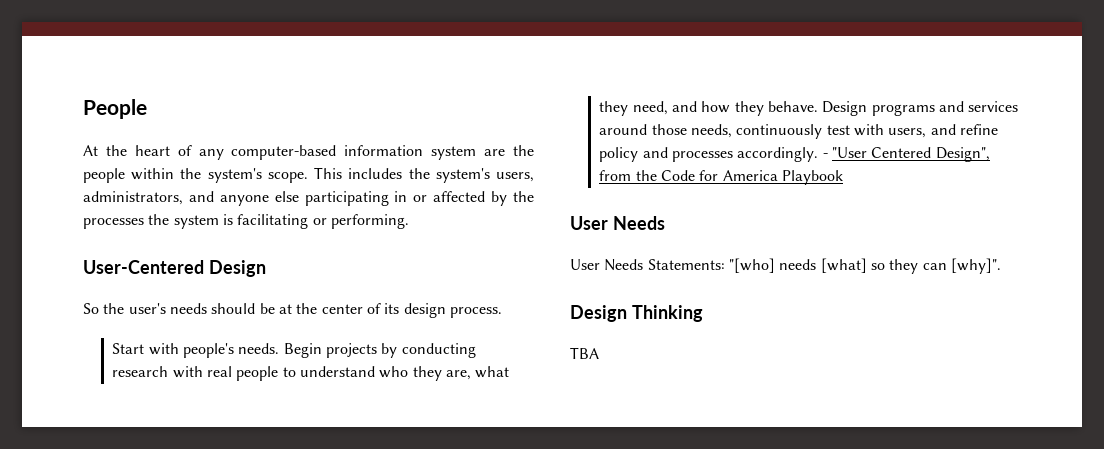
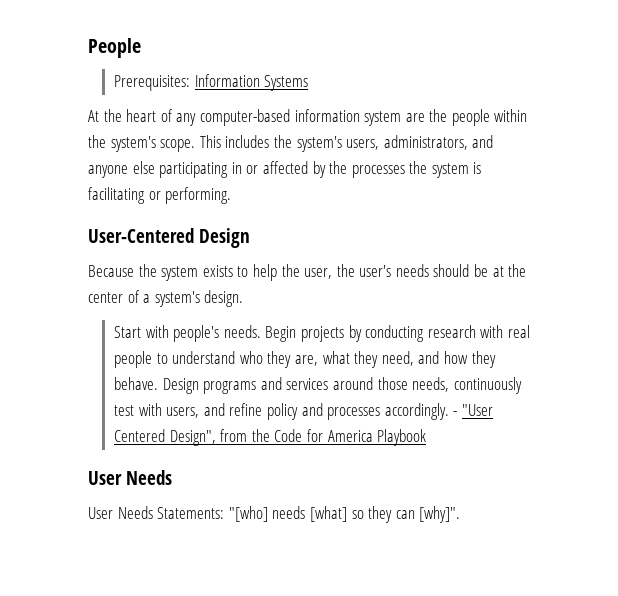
(147, 109) none -> [114,74,309,91] // Prerequisites: Information Systems
[83,303,99,314] So -> [88,264,333,281] Because the system exists to help the user,
[384,303,502,318] its design process. -> [143,290,244,307] a system's design.
[570,305,703,322] [570,347,599,359] // Design Thinking // TBA -> (461, 514) none

